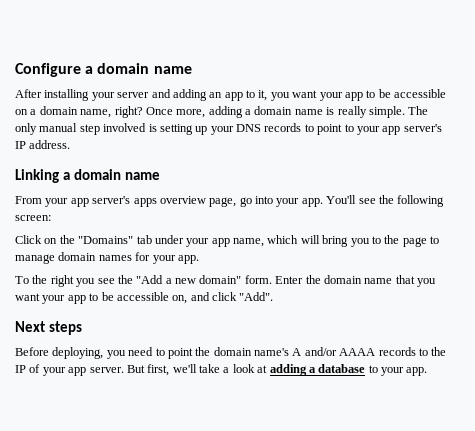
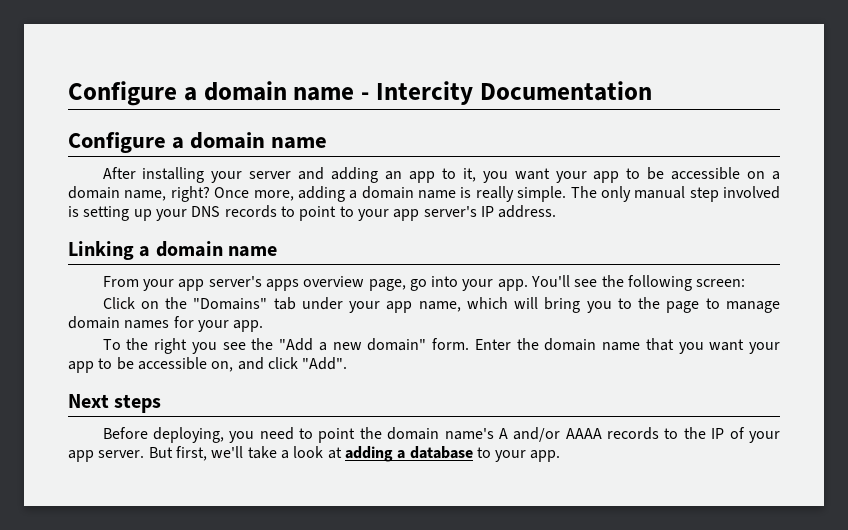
[15,63,192,77] Configure a domain name -> [68,81,652,106] [68,132,328,153] Configure a domain name - Intercity Documentation // Configure a domain name

